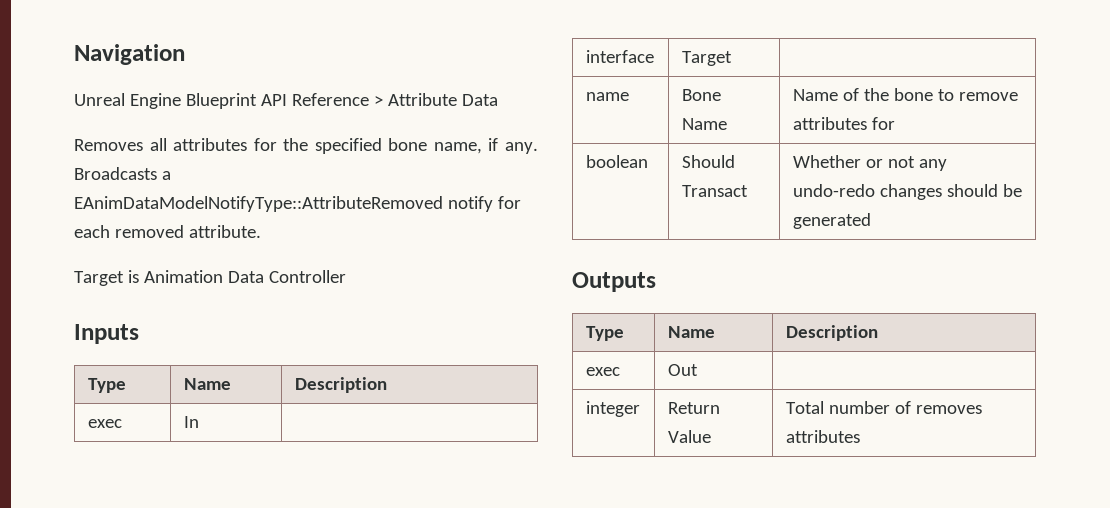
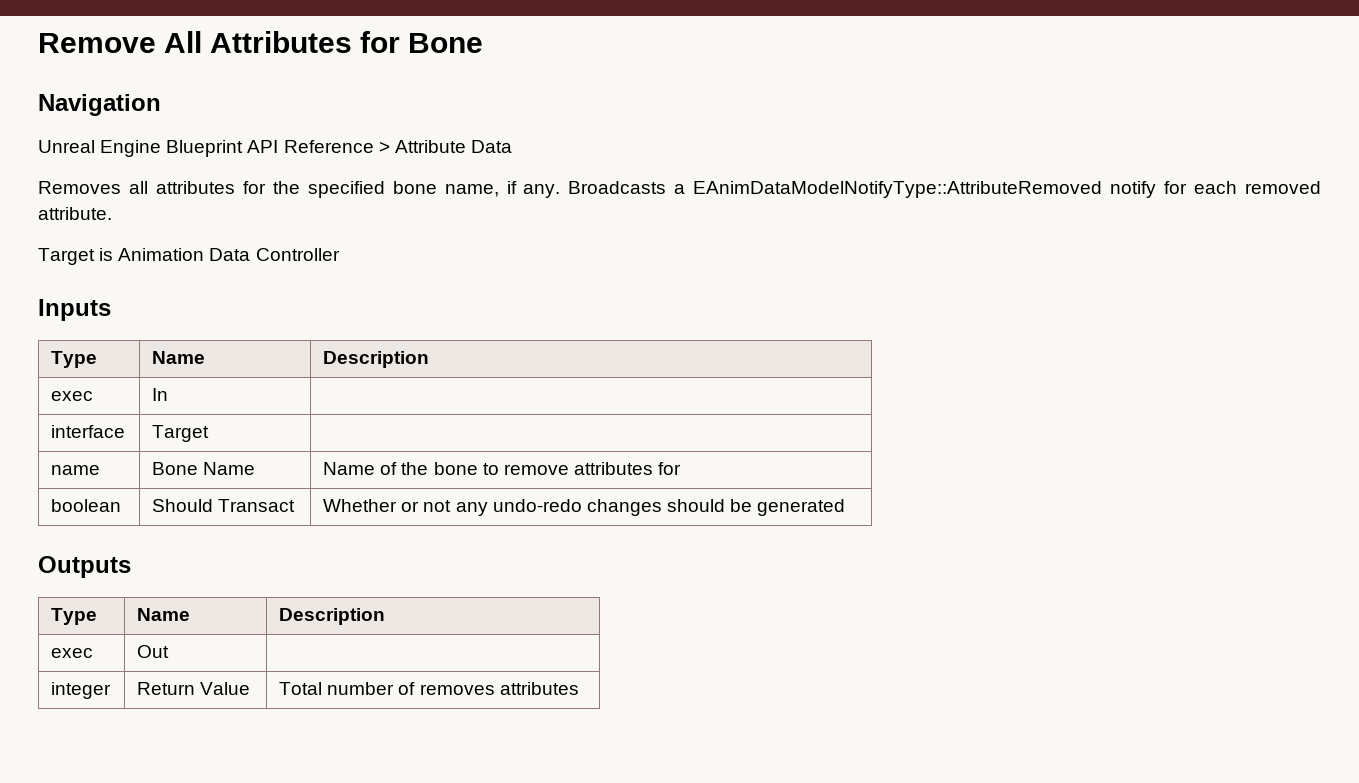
(74, 54) none -> [38,31,484,53] Remove All Attributes for Bone //

